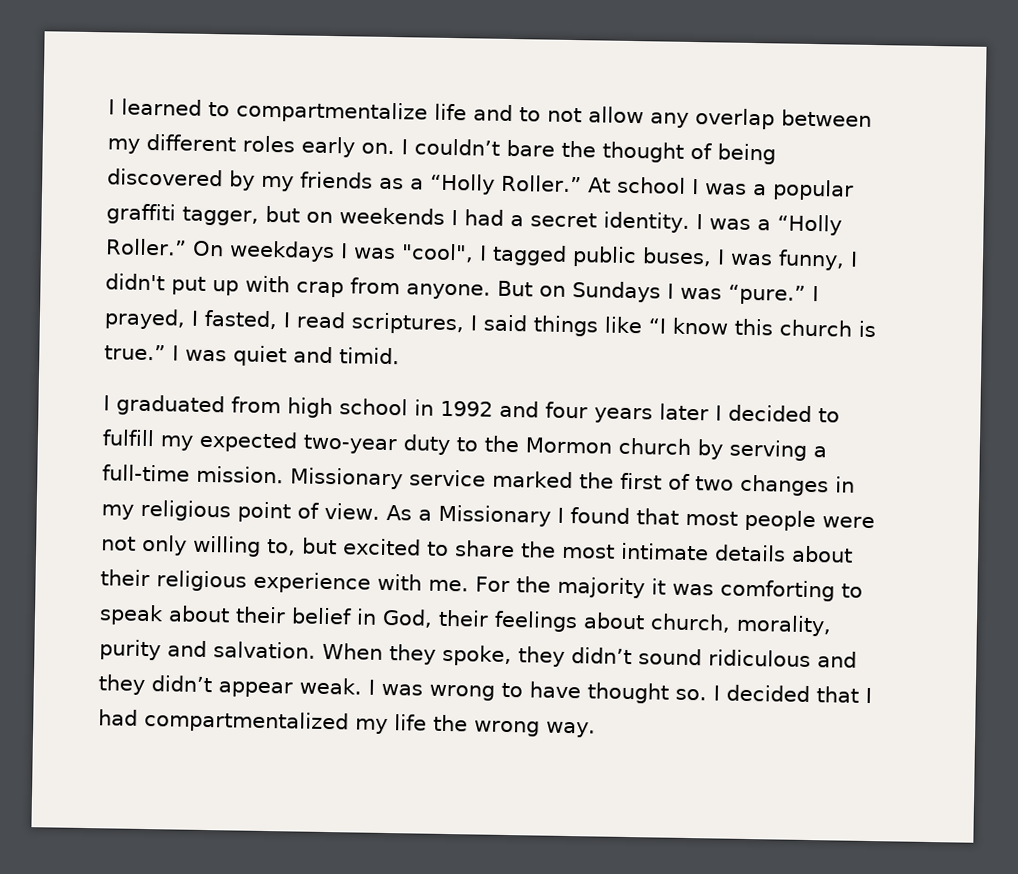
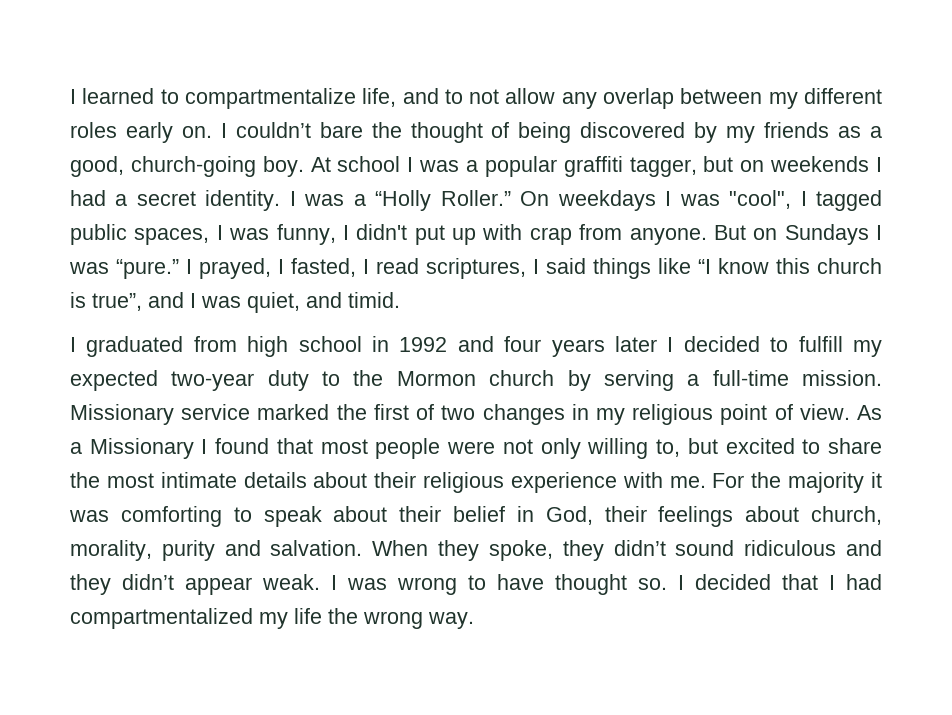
[434,103,467,121] life -> [362,88,397,107] life,
[430,173,582,195] “Holly Roller.” -> [70,156,304,177] good, church-going boy.
[641,247,712,267] buses, -> [134,228,210,245] spaces,
[104,344,287,367] true.” I was quiet -> [92,292,300,313] true”, and I was quiet,

